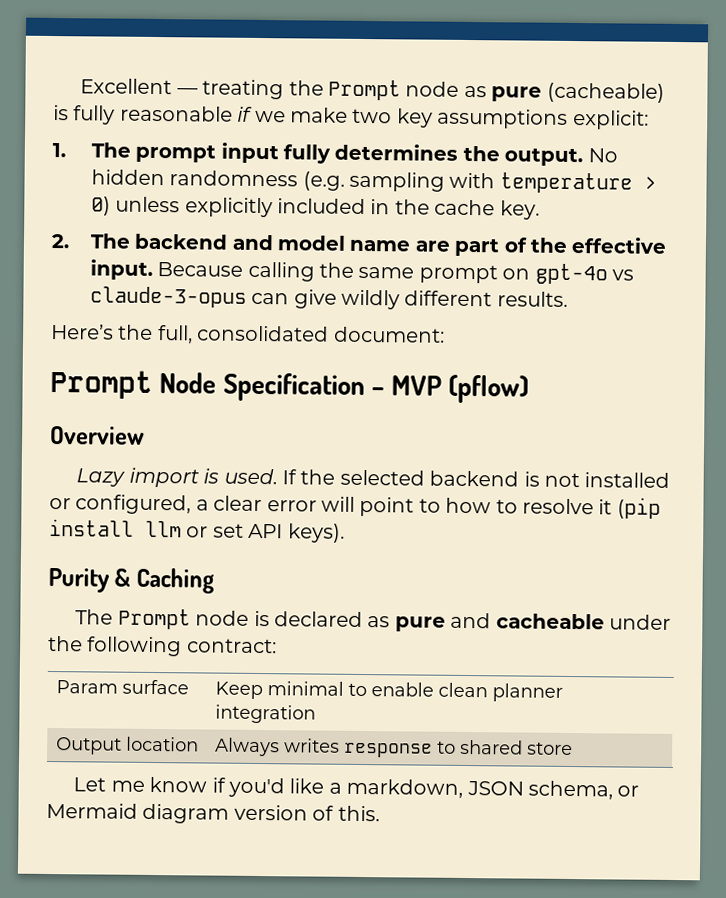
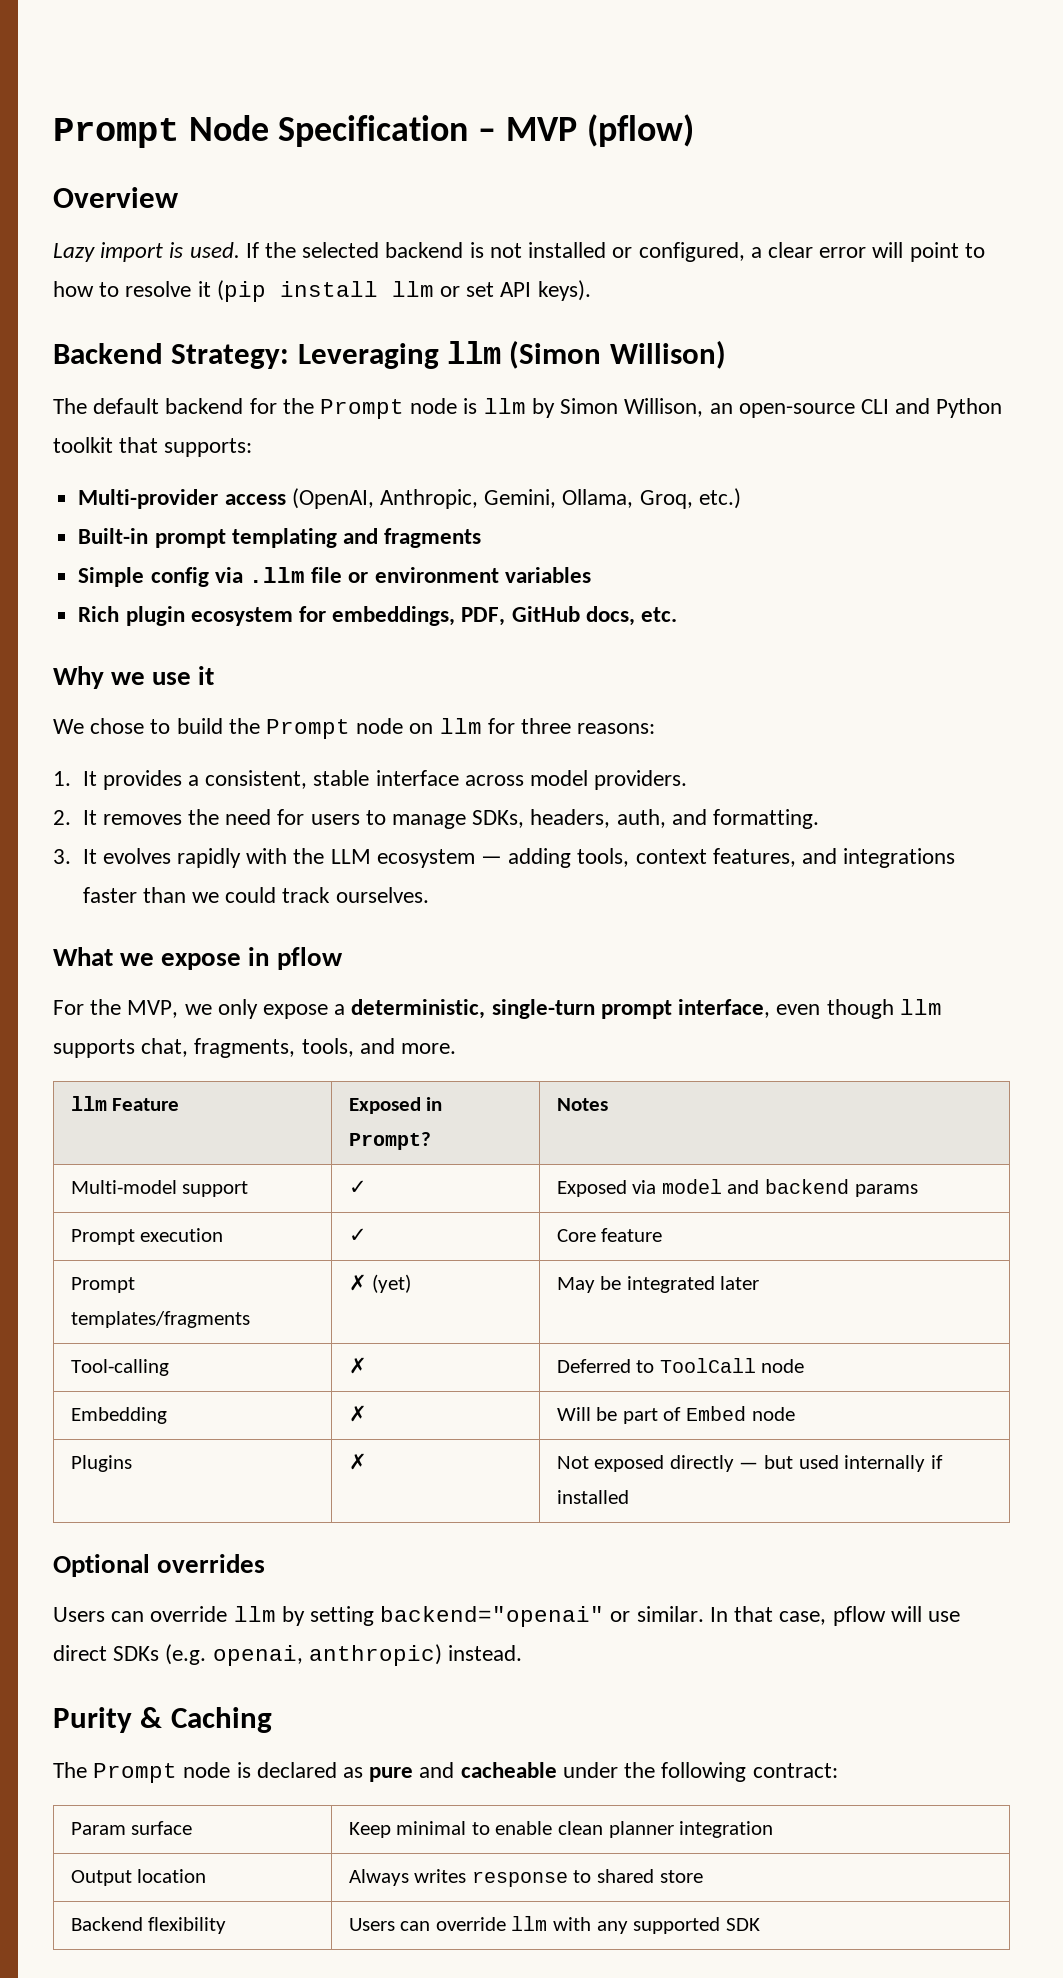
[80,78,665,103] [53,105,649,130] [52,142,618,167] [90,169,657,194] [90,196,540,220] [51,233,668,257] [89,259,634,285] [89,286,568,310] [51,324,445,344] Excellent — treating the Prompt node as pure (cacheable) is fully reasonable if we make two key assumptions explicit: // 1. The prompt input fully determines the output. No hidden randomness (e.g. sampling with temperature > 0) unless explicitly included in the cache key. // 2. The backend and model name are part of the effective input. Because calling the same prompt on gpt-4o vs claude-3-opus can give wildly different results. // Here’s the full, consolidated document: // -> (53, 133) none
(345, 533) none -> [53,340,726,369] [53,398,1003,419] [53,437,253,457] [78,488,741,509] [78,528,482,548] [78,567,591,587] [78,606,677,626] [53,666,215,689] [53,718,656,739] [53,770,688,790] [53,809,820,829] [53,848,956,868] [82,887,429,903] [53,947,343,970] [53,999,942,1019] [53,1038,457,1058] [70,1096,180,1111] [348,1097,443,1114] [348,1132,431,1150] [556,1098,608,1111] [70,1180,249,1197] [348,1180,367,1194] [556,1179,918,1197] [70,1228,224,1245] [348,1228,367,1242] [556,1228,663,1242] [70,1277,135,1293] [70,1311,250,1328] [348,1274,412,1293] [556,1276,760,1293] [70,1359,169,1376] [348,1357,367,1374] [556,1358,805,1373] [70,1407,167,1424] [348,1405,367,1422] [556,1406,795,1424] [70,1455,132,1472] [348,1453,367,1470] [556,1455,943,1472] [556,1490,629,1504] [53,1554,266,1577] [53,1606,960,1627] [53,1644,523,1666] // Backend Strategy: Leveraging llm (Simon Willison) // The default backend for the Prompt node is llm by Simon Willison, an open-source CLI and Python toolkit that supports: // Multi-provider access (OpenAI, Anthropic, Gemini, Ollama, Groq, etc.) // Built-in prompt templating and fragments // Simple config via .llm file or environment variables // Rich plugin ecosystem for embeddings, PDF, GitHub docs, etc. // Why we use it // We chose to build the Prompt node on llm for three reasons: // 1. It provides a consistent, stable interface across model providers. // 2. It removes the need for users to manage SDKs, headers, auth, and formatting. // 3. It evolves rapidly with the LLM ecosystem — adding tools, context features, and integrations faster than we could track ourselves. // What we expose in pflow // For the MVP, we only expose a deterministic, single-turn prompt interface, even though llm supports chat, fragments, tools, and more. // llm Feature | Exposed in Prompt? | Notes // Multi-model support | ✓ | Exposed via model and backend params // Prompt execution | ✓ | Core feature // Prompt templates/fragments | ✗ (yet) | May be integrated later // Tool-calling | ✗ | Deferred to ToolCall node // Embedding | ✗ | Will be part of Embed node // Plugins | ✗ | Not exposed directly — but used internally if installed // Optional overrides // Users can override llm by setting backend="openai" or similar. In that case, pflow will use direct SDKs (e.g. openai, anthropic) instead.
[73,776,640,800] [46,802,380,824] // Let me know if you'd like a markdown, JSON schema, or Mermaid diagram version of this. -> [70,1917,227,1934] [348,1916,760,1934] // Backend flexibility | Users can override llm with any supported SDK

